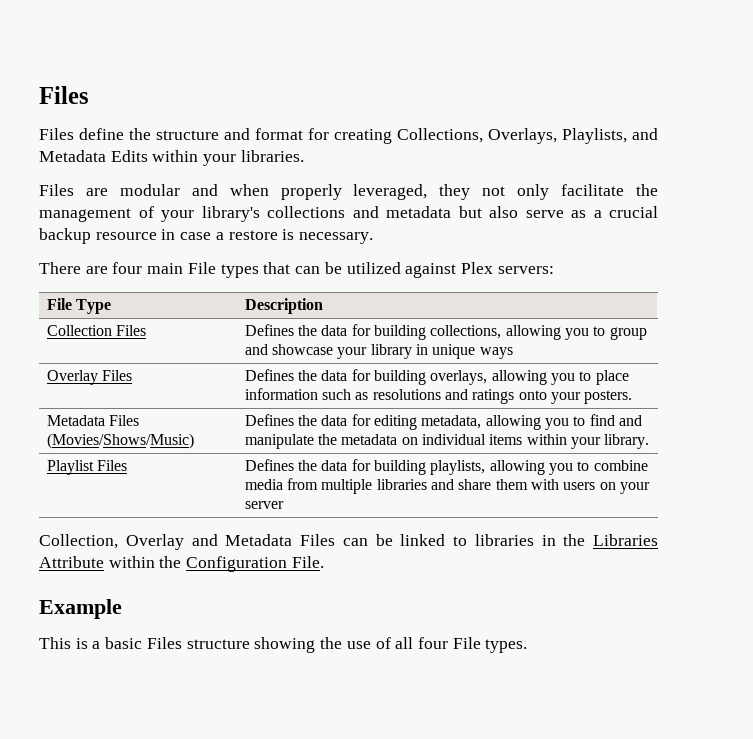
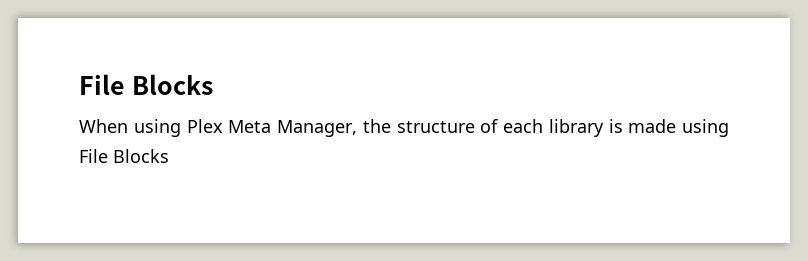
[39,86,89,104] [39,128,658,144] [39,150,304,166] [39,184,658,200] [39,206,658,222] [39,228,374,244] [39,262,554,278] [46,298,112,314] [244,298,323,314] [46,325,147,336] [244,324,647,340] [244,344,513,359] [46,370,133,385] [244,369,629,385] [244,388,633,404] [46,415,140,426] [46,433,194,449] [244,414,642,430] [244,434,650,449] [46,460,128,475] [244,459,648,475] [244,478,650,494] [244,501,284,509] [39,534,658,550] [39,556,324,572] [39,599,122,619] [39,637,528,653] Files // Files define the structure and format for creating Collections, Overlays, Playlists, and Metadata Edits within your libraries. // Files are modular and when properly leveraged, they not only facilitate the management of your library's collections and metadata but also serve as a crucial backup resource in case a restore is necessary. // There are four main File types that can be utilized against Plex servers: // File Type | Description // Collection Files | Defines the data for building collections, allowing you to group and showcase your library in unique ways // Overlay Files | Defines the data for building overlays, allowing you to place information such as resolutions and ratings onto your posters. // Metadata Files (Movies/Shows/Music) | Defines the data for editing metadata, allowing you to find and manipulate the metadata on individual items within your library. // Playlist Files | Defines the data for building playlists, allowing you to combine media from multiple libraries and share them with users on your server // Collection, Overlay and Metadata Files can be linked to libraries in the Libraries Attribute within the Configuration File. // Example // This is a basic Files structure showing the use of all four File types. -> [79,74,213,95] [79,119,729,137] [79,149,169,163] File Blocks // When using Plex Meta Manager, the structure of each library is made using File Blocks

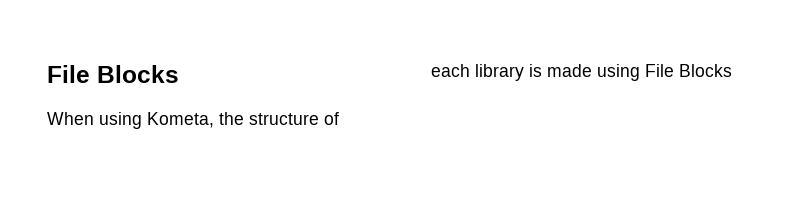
[186,119,357,137] Plex Meta Manager, -> [147,112,214,128] Kometa,

